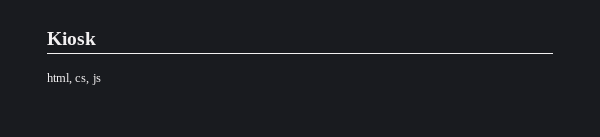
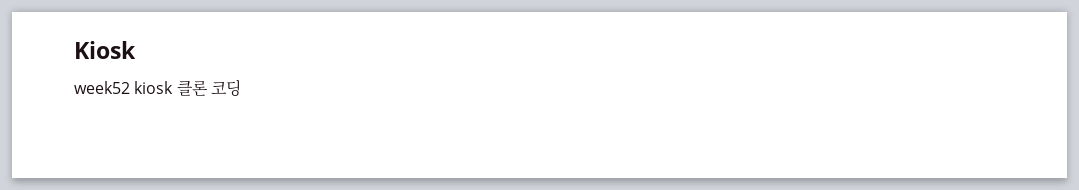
[47,73,101,85] html, cs, js -> [74,79,241,96] week52 kiosk 클론 코딩

